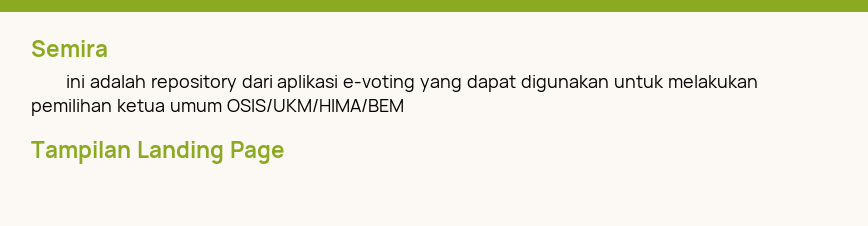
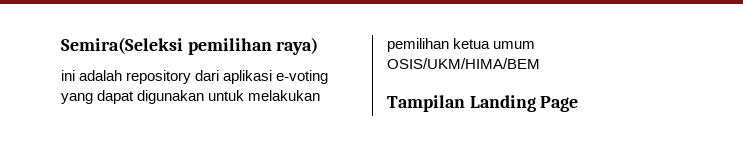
[31,40,108,57] Semira -> [61,37,319,55] Semira(Seleksi pemilihan raya)

